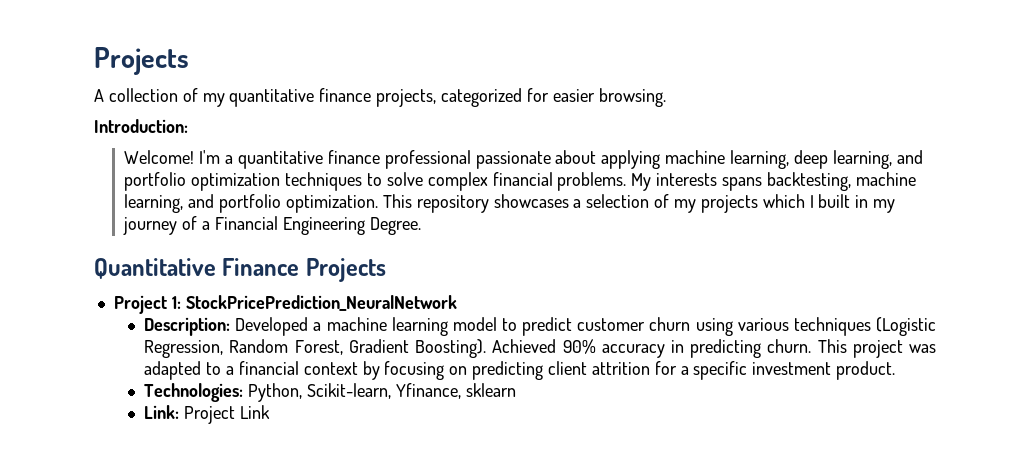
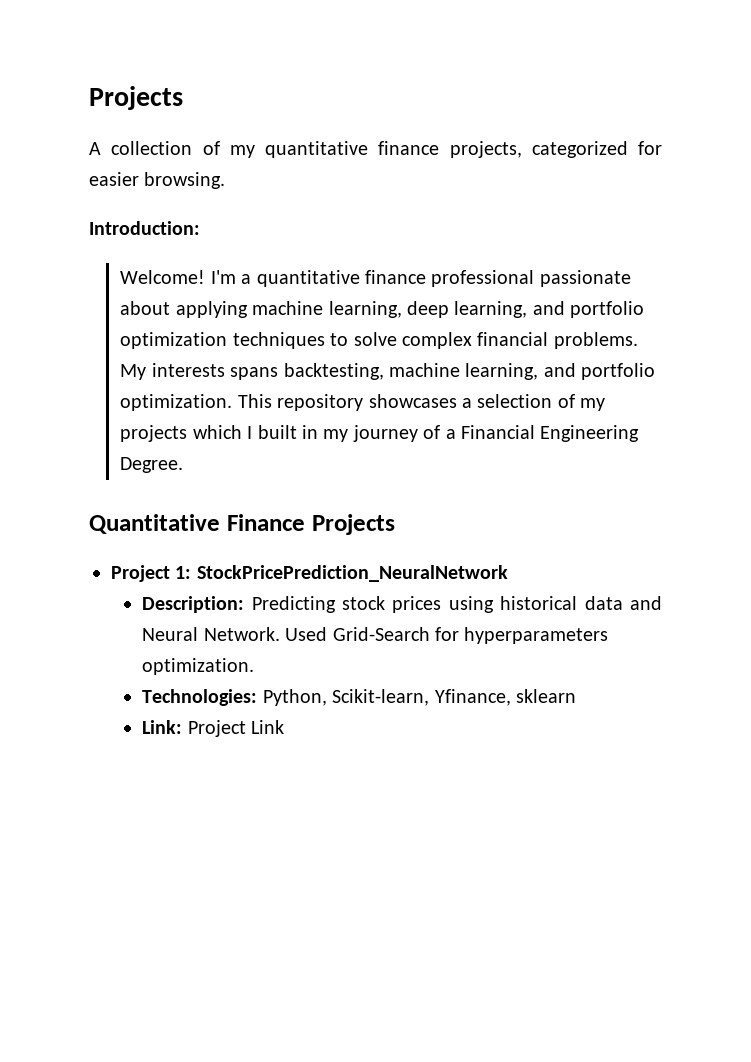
[235,317,936,336] [144,339,937,358] [144,361,896,380] Developed a machine learning model to predict customer churn using various techniques (Logistic Regression, Random Forest, Gradient Boosting). Achieved 90% accuracy in predicting churn. This project was adapted to a financial context by focusing on predicting client attrition for a specific investment product. -> [251,596,662,613] [142,627,609,644] [142,658,255,675] Predicting stock prices using historical data and Neural Network. Used Grid-Search for hyperparameters optimization.

